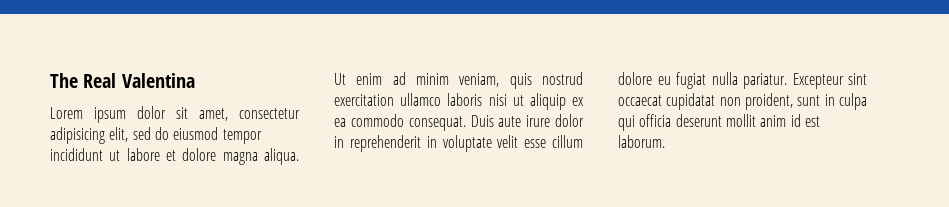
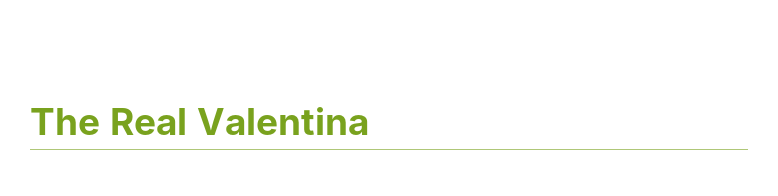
[50,106,300,123] [50,127,262,144] [50,148,299,165] [334,72,583,89] [334,93,584,110] [334,114,584,131] [334,135,583,152] [618,72,867,89] [618,93,867,110] [618,114,820,131] [618,135,665,148] // Lorem ipsum dolor sit amet, consectetur adipisicing elit, sed do eiusmod tempor incididunt ut labore et dolore magna aliqua. Ut enim ad minim veniam, quis nostrud exercitation ullamco laboris nisi ut aliquip ex ea commodo consequat. Duis aute irure dolor in reprehenderit in voluptate velit esse cillum dolore eu fugiat nulla pariatur. Excepteur sint occaecat cupidatat non proident, sunt in culpa qui officia deserunt mollit anim id est laborum. -> (369, 121) none

